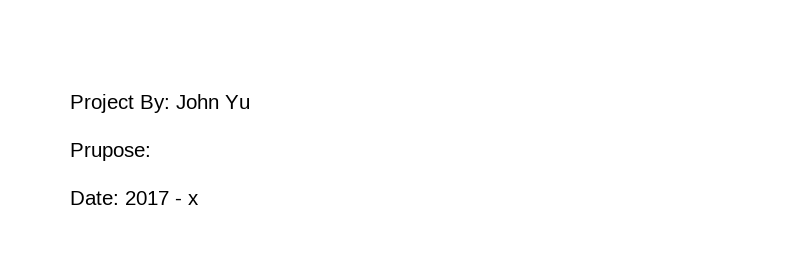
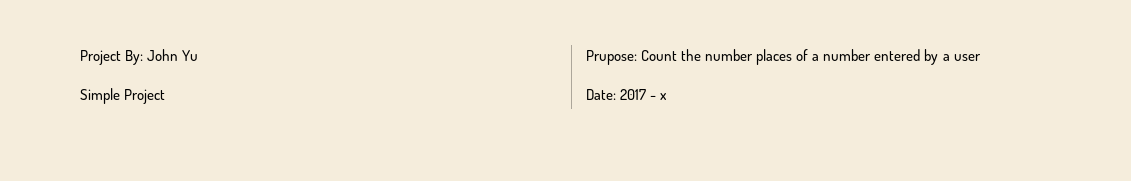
(250, 102) none -> [80,88,166,104] // Simple Project
(151, 152) none -> [641,49,981,65] Count the number places of a number entered by a user

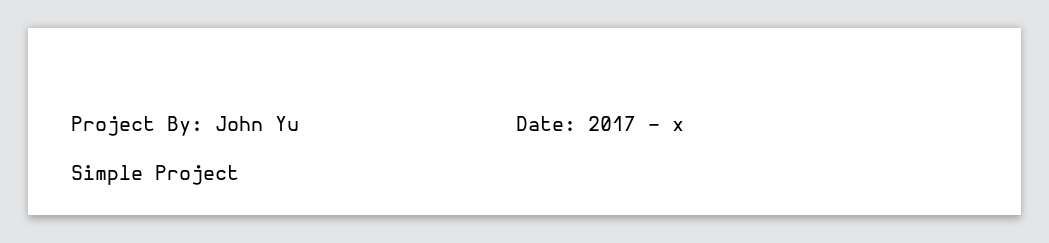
[586,49,981,65] // Prupose: Count the number places of a number entered by a user -> (239, 175) none

